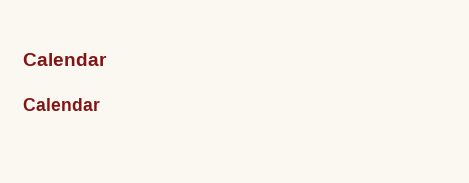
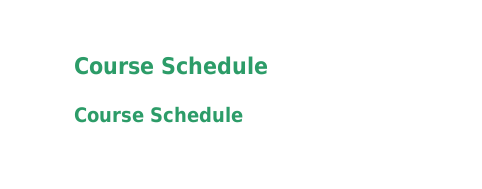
[23,53,107,66] [23,98,100,111] Calendar // Calendar -> [74,56,268,75] [74,106,243,123] Course Schedule // Course Schedule

